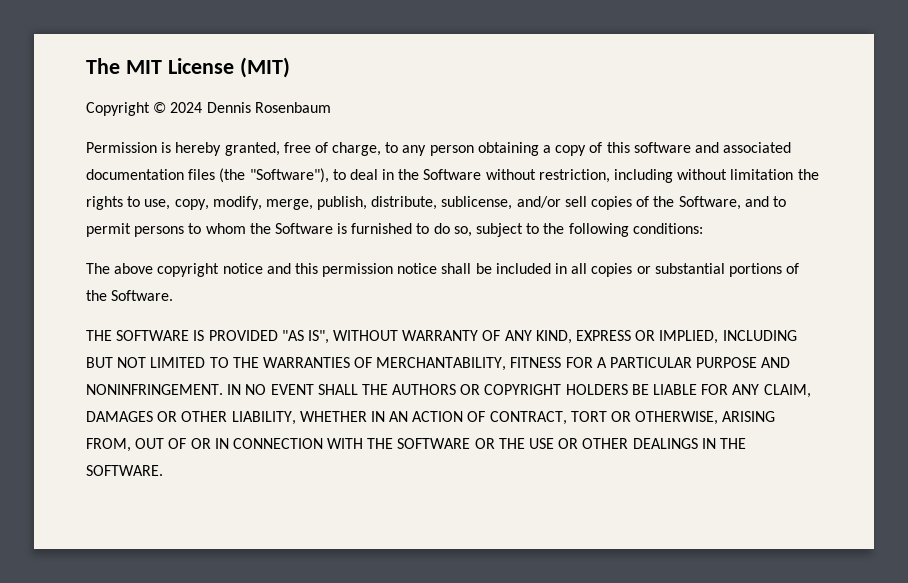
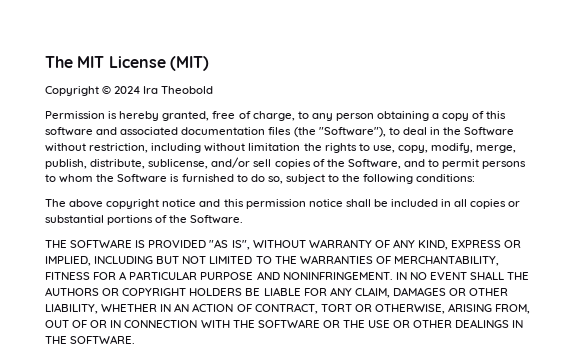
[206,102,331,113] Dennis Rosenbaum -> [143,86,214,94] Ira Theobold

